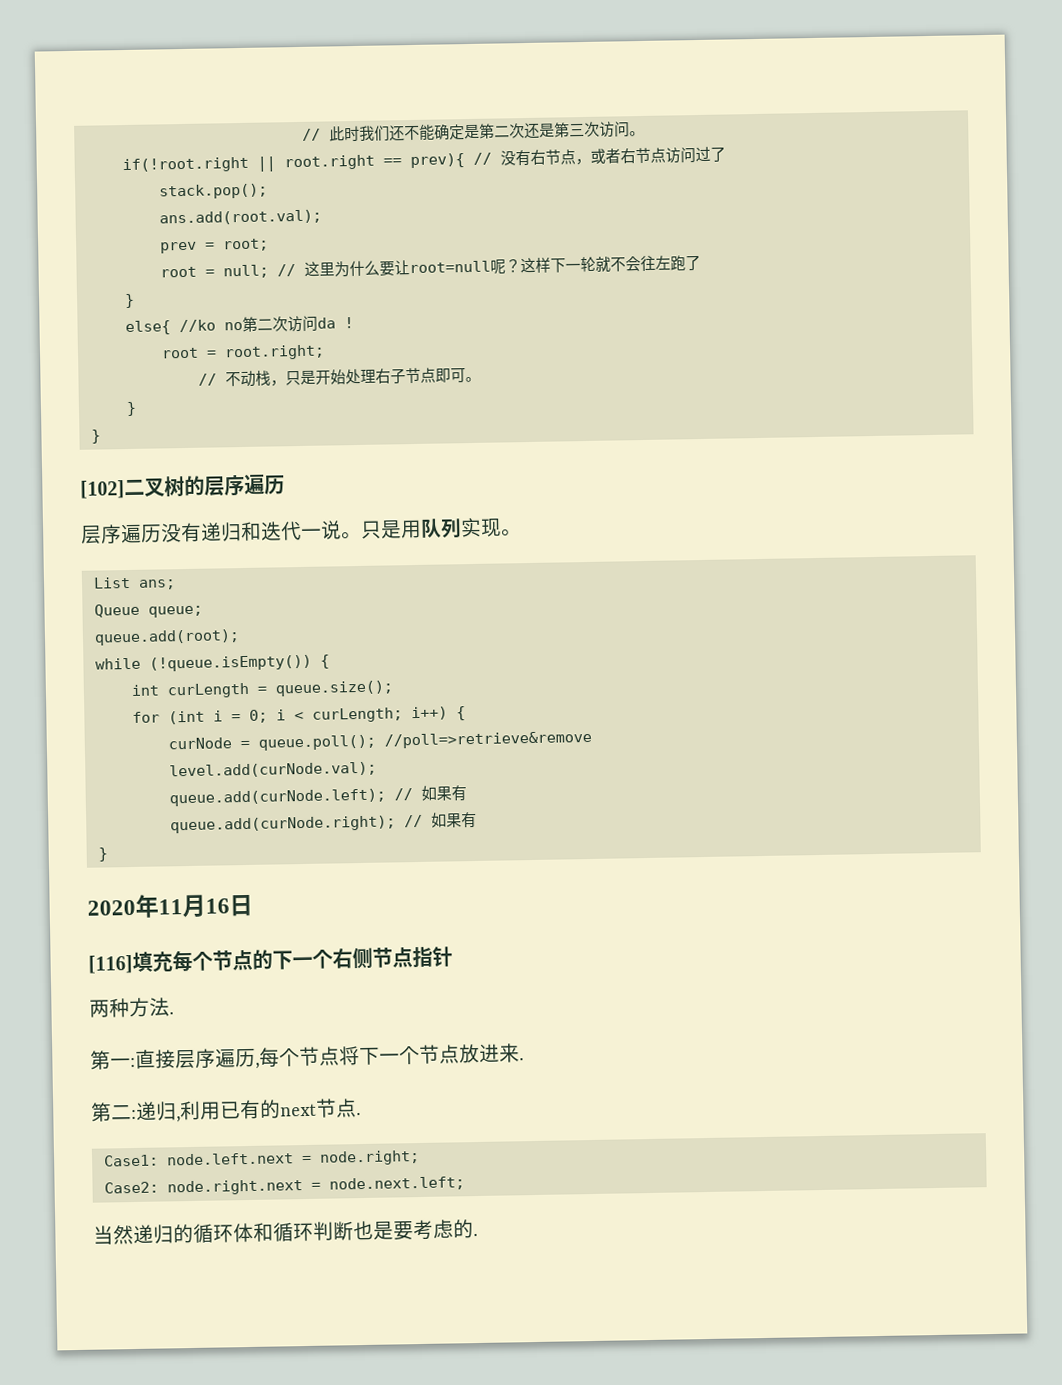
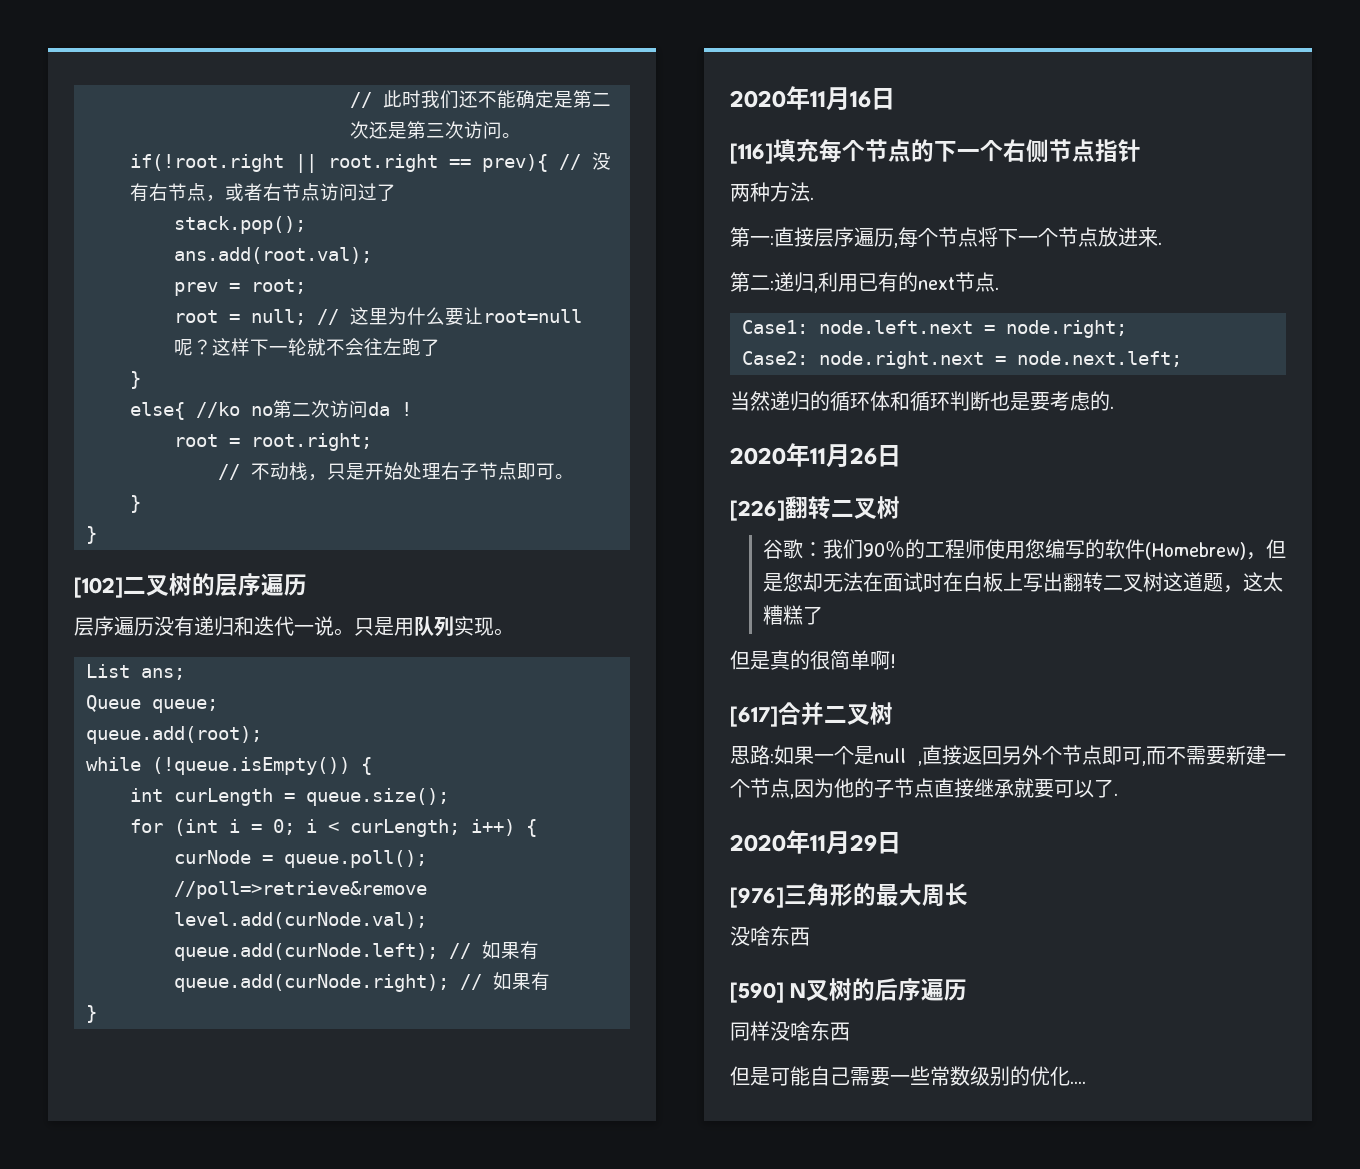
(478, 1235) none -> [730,443,901,468] [730,496,900,521] [762,539,1286,560] [762,572,1283,593] [762,605,823,625] [730,650,896,670] [730,702,893,727] [730,745,1286,766] [730,778,1118,799] [730,830,901,855] [730,883,968,908] [730,926,810,946] [730,978,968,1003] [730,1021,850,1041] [730,1066,1086,1086] // 2020年11月26日 // [226]翻转二叉树 // 谷歌：我们90％的工程师使用您编写的软件(Homebrew)，但是您却无法在面试时在白板上写出翻转二叉树这道题，这太糟糕了 // 但是真的很简单啊! // [617]合并二叉树 // 思路:如果一个是null ,直接返回另外个节点即可,而不需要新建一个节点,因为他的子节点直接继承就要可以了. // 2020年11月29日 // [976]三角形的最大周长 // 没啥东西 // [590] N叉树的后序遍历 // 同样没啥东西 // 但是可能自己需要一些常数级别的优化....

